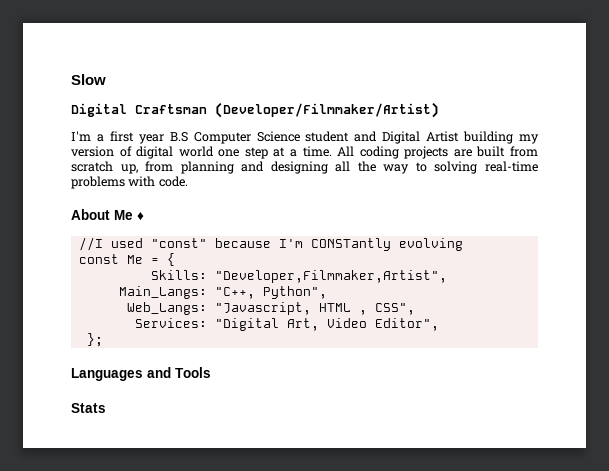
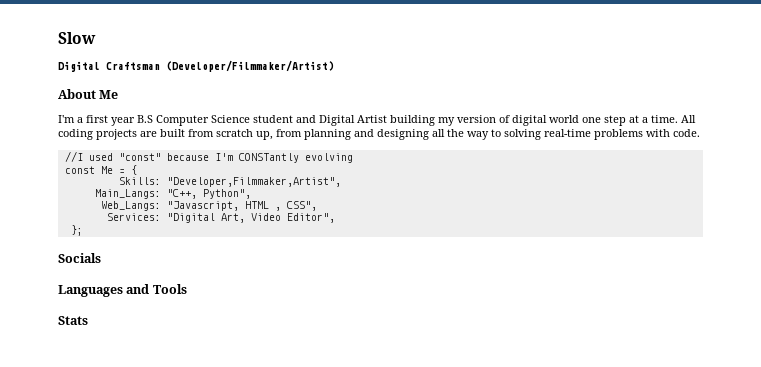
(439, 110) none -> [58,89,119,99] // About Me
[71,209,144,221] // About Me ♦ -> (700, 133) none
(103, 340) none -> [58,253,101,263] // Socials

